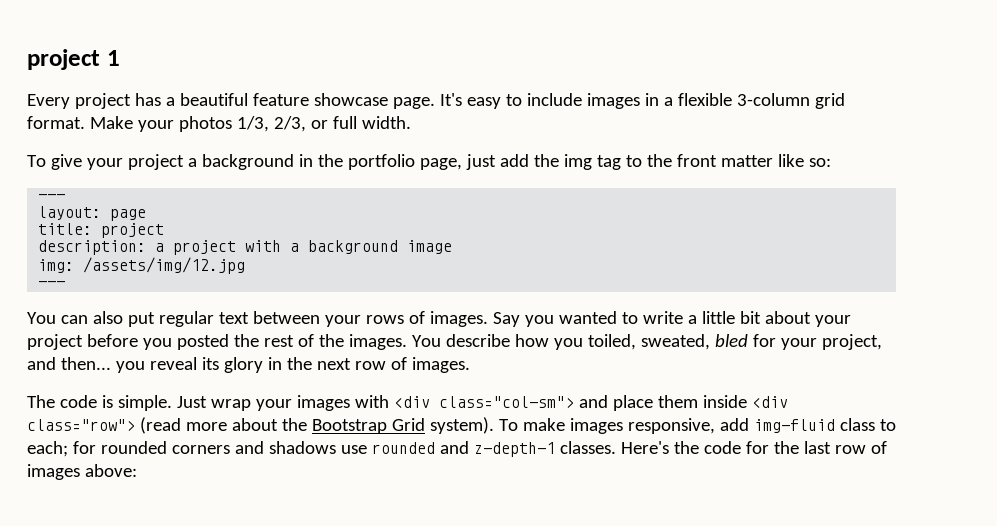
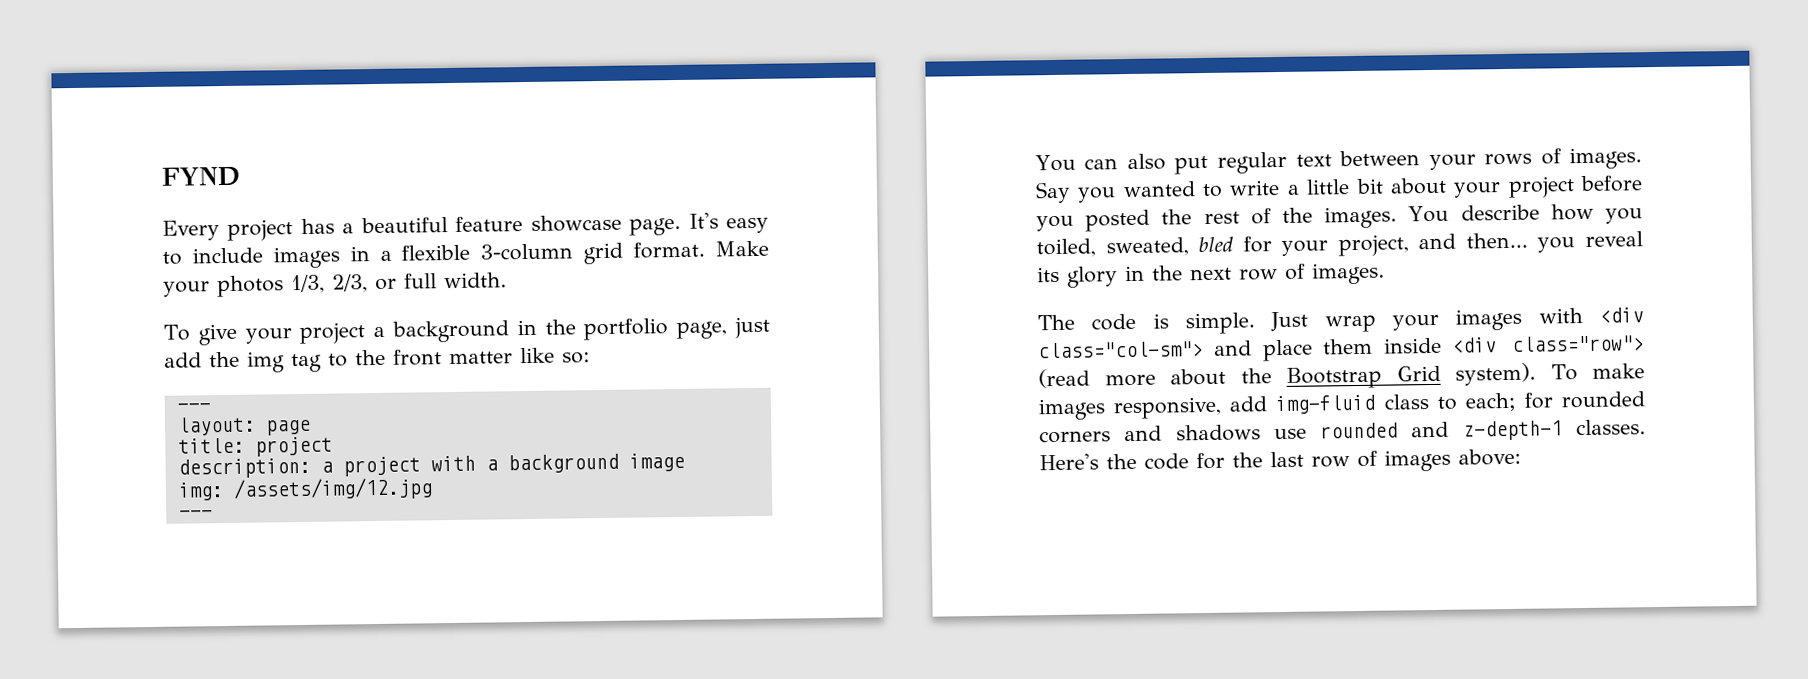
[27,49,120,70] project 1 -> [161,166,240,187] FYND

